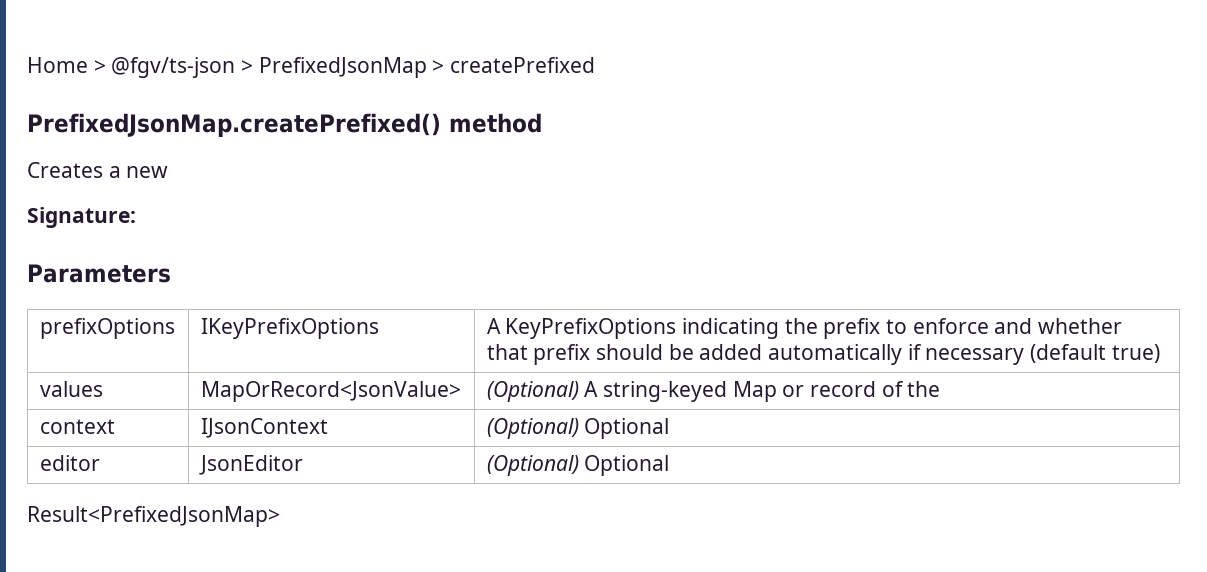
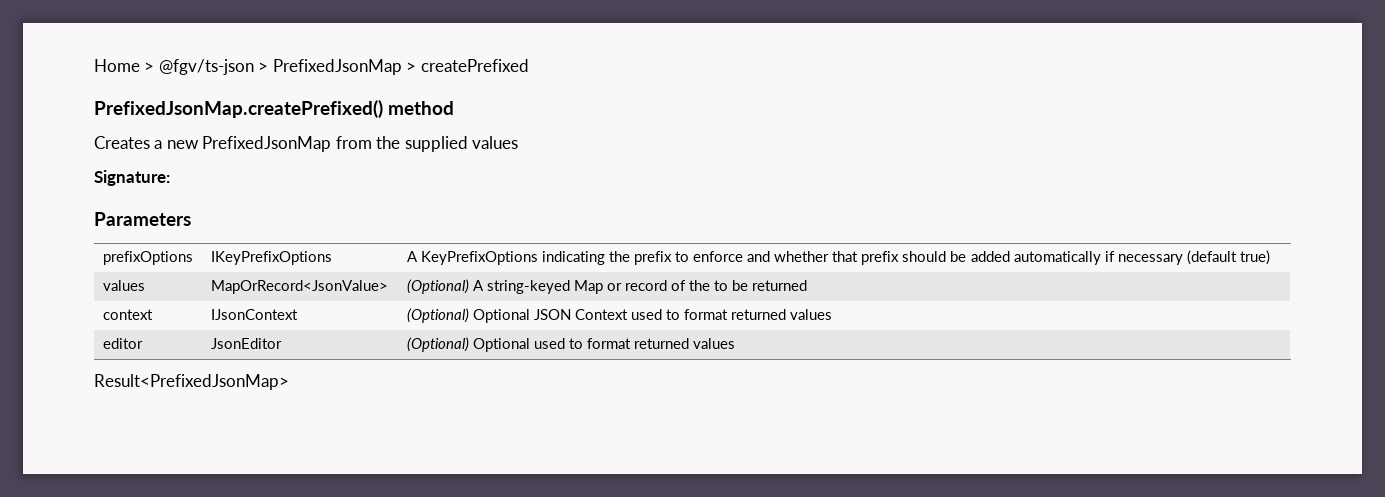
(169, 172) none -> [202,136,519,152] PrefixedJsonMap from the supplied values
(941, 389) none -> [714,280,808,291] to be returned
(670, 428) none -> [533,309,833,320] JSON Context used to format returned values
(670, 465) none -> [533,338,736,349] used to format returned values

